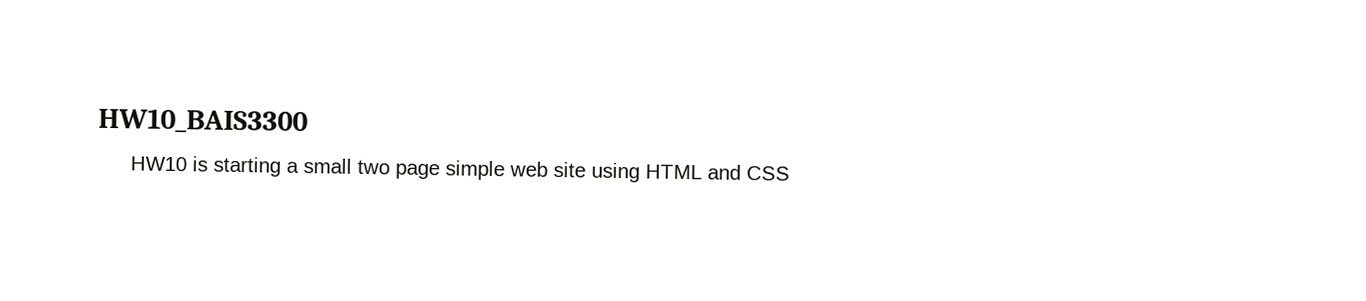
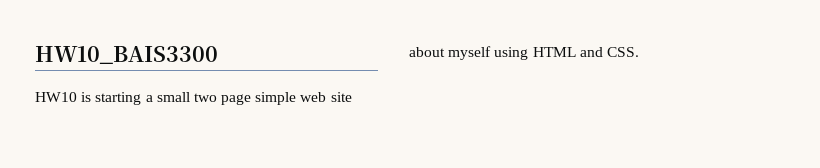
(587, 169) none -> [409,46,492,60] about myself
[746,166,791,181] CSS -> [606,47,639,57] CSS.

